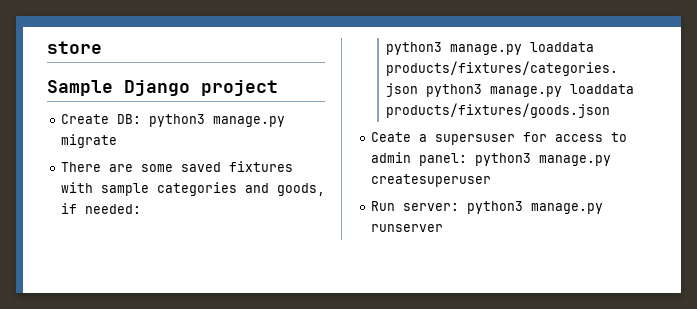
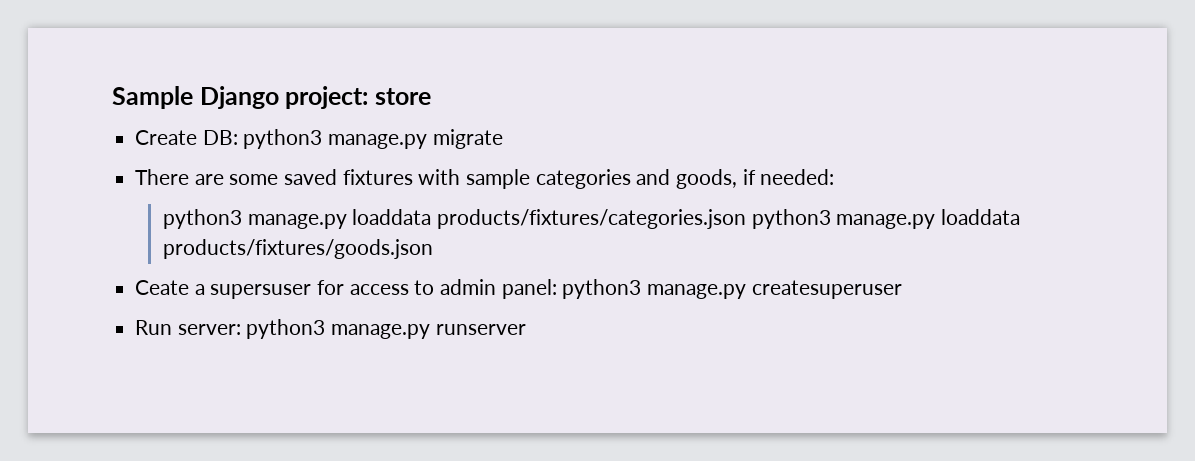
[47,41,102,54] store // -> (112, 97) none
[201,80,278,96] project -> [285,86,431,109] project: store

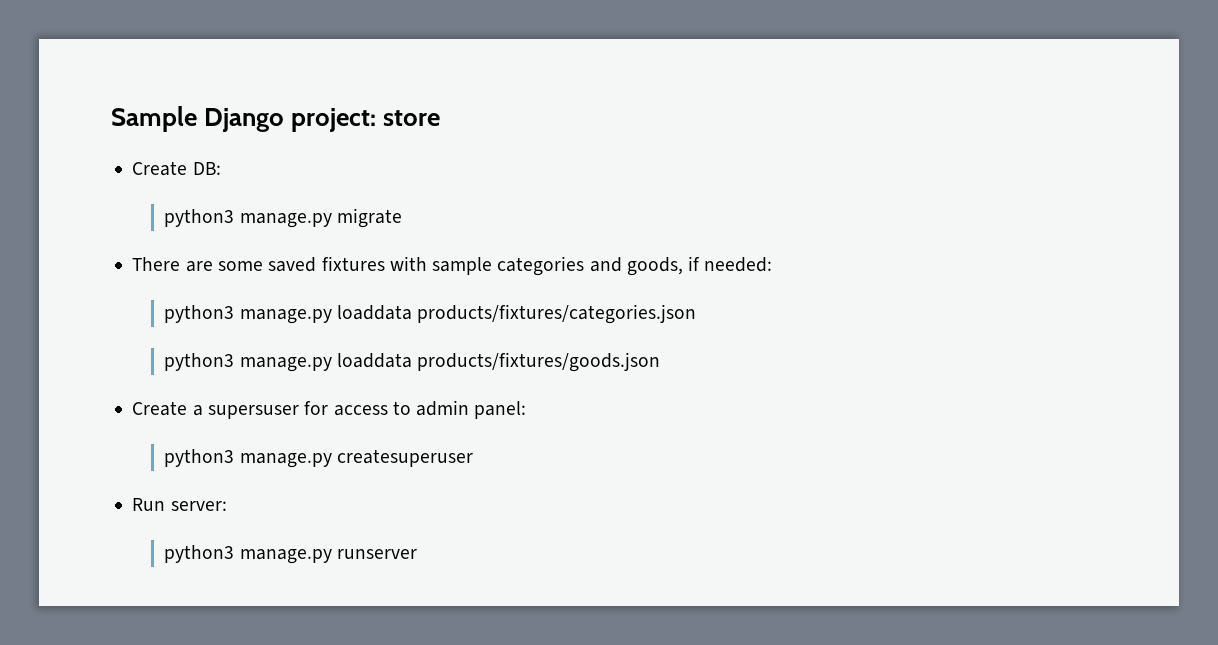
(238, 137) none -> (221, 168) //
(746, 219) none -> (697, 314) //
[135,280,190,295] Ceate -> [132,401,188,416] Create
(557, 289) none -> (527, 410) //
(241, 329) none -> (227, 506) //

